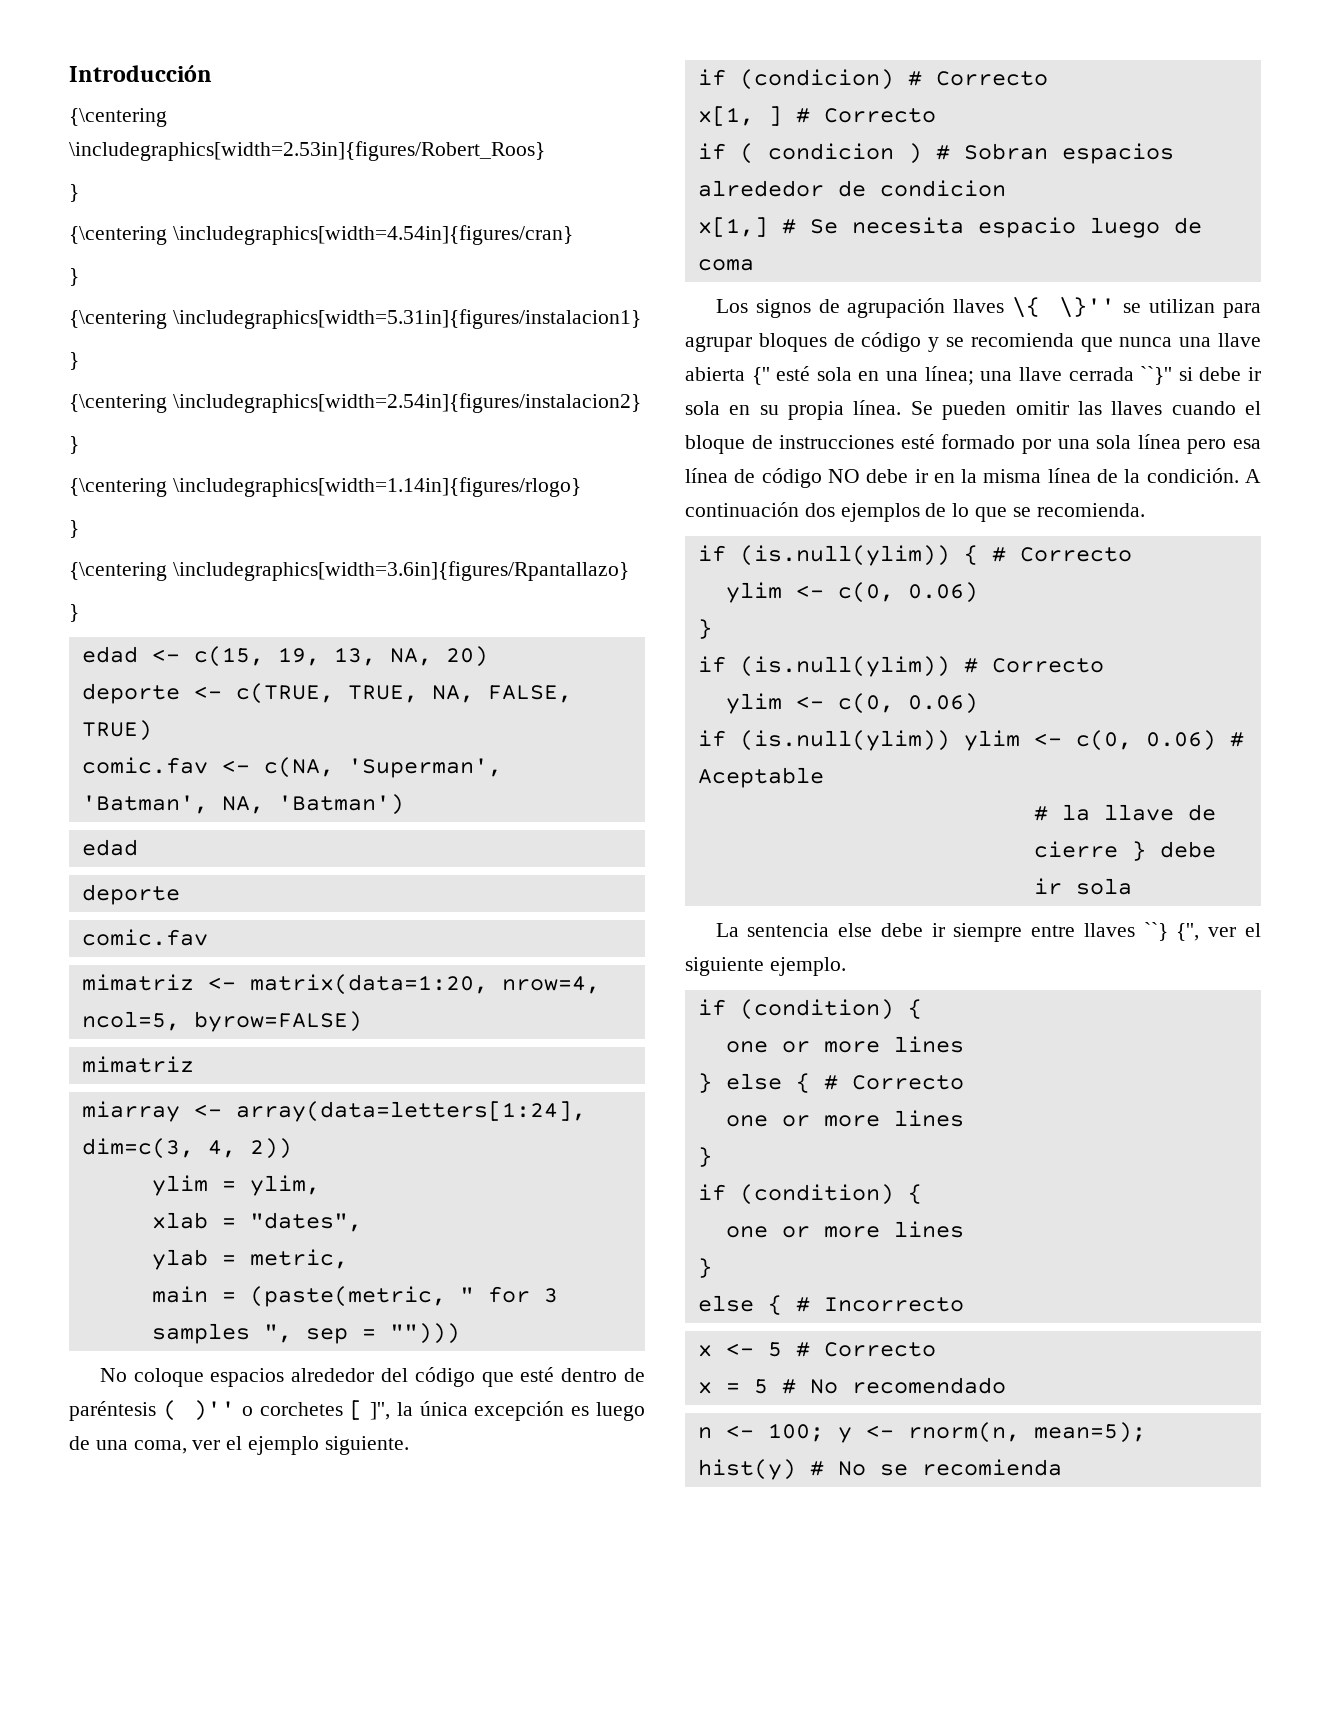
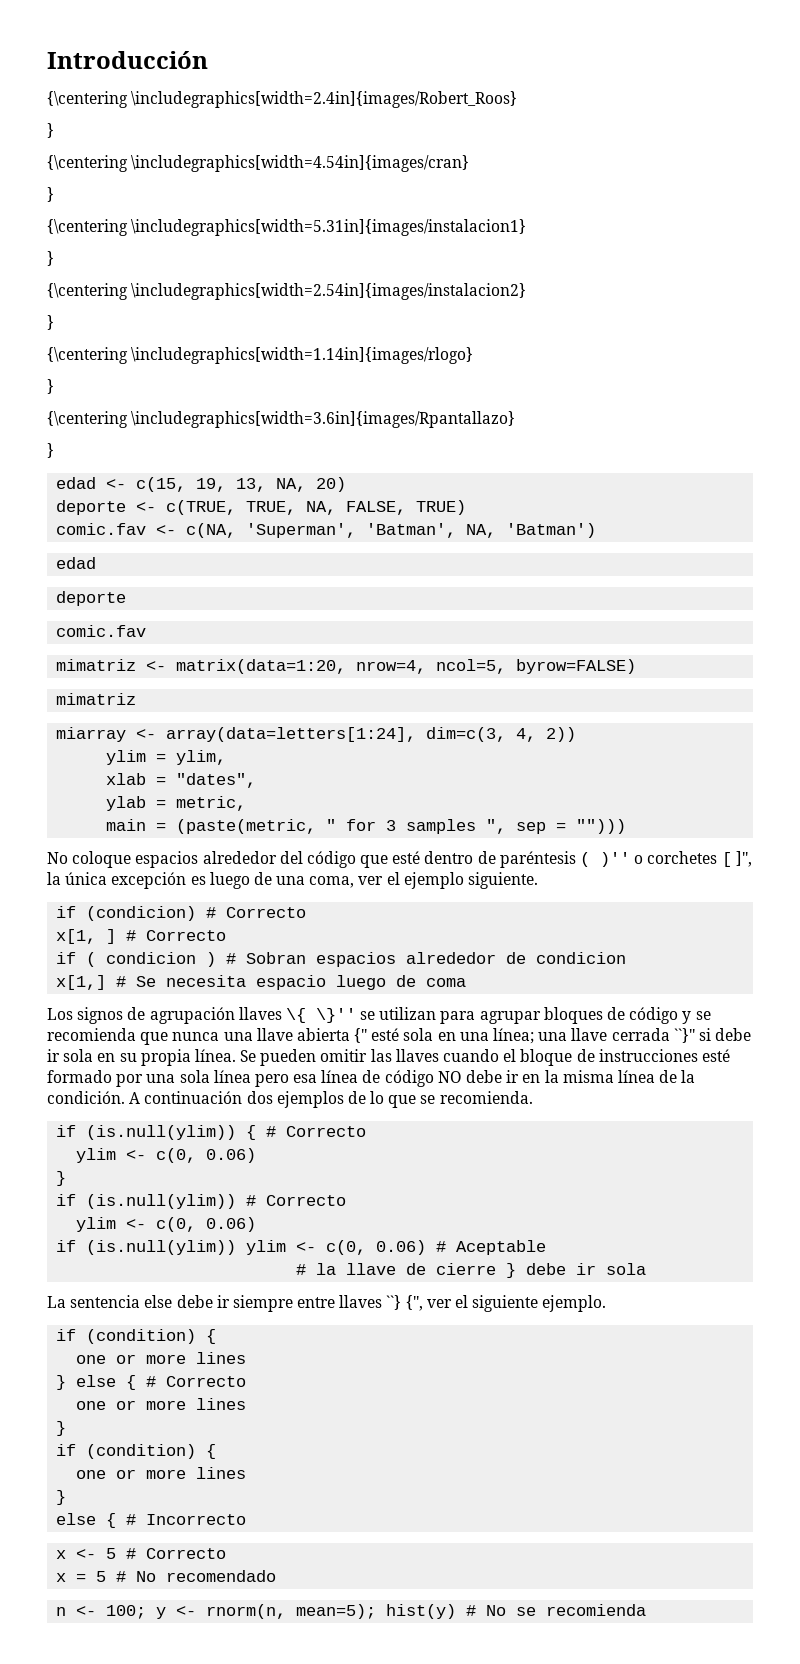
[69,141,545,161] [69,184,79,202] [69,225,573,245] [69,268,79,286] [69,309,641,329] [69,352,79,370] [69,393,641,413] [69,436,79,454] [69,477,581,497] [69,520,79,538] [69,561,629,581] \includegraphics[width=2.53in]{figures/Robert_Roos} // } // {\centering \includegraphics[width=4.54in]{figures/cran} // } // {\centering \includegraphics[width=5.31in]{figures/instalacion1} // } // {\centering \includegraphics[width=2.54in]{figures/instalacion2} // } // {\centering \includegraphics[width=1.14in]{figures/rlogo} // } // {\centering \includegraphics[width=3.6in]{figures/Rpantallazo} -> [131,91,518,108] [47,123,54,138] [47,155,470,172] [47,187,54,202] [47,219,527,236] [47,251,54,266] [47,283,527,300] [47,315,54,330] [47,347,474,364] [47,379,54,394] [47,411,516,428] \includegraphics[width=2.4in]{images/Robert_Roos} // } // {\centering \includegraphics[width=4.54in]{images/cran} // } // {\centering \includegraphics[width=5.31in]{images/instalacion1} // } // {\centering \includegraphics[width=2.54in]{images/instalacion2} // } // {\centering \includegraphics[width=1.14in]{images/rlogo} // } // {\centering \includegraphics[width=3.6in]{images/Rpantallazo}

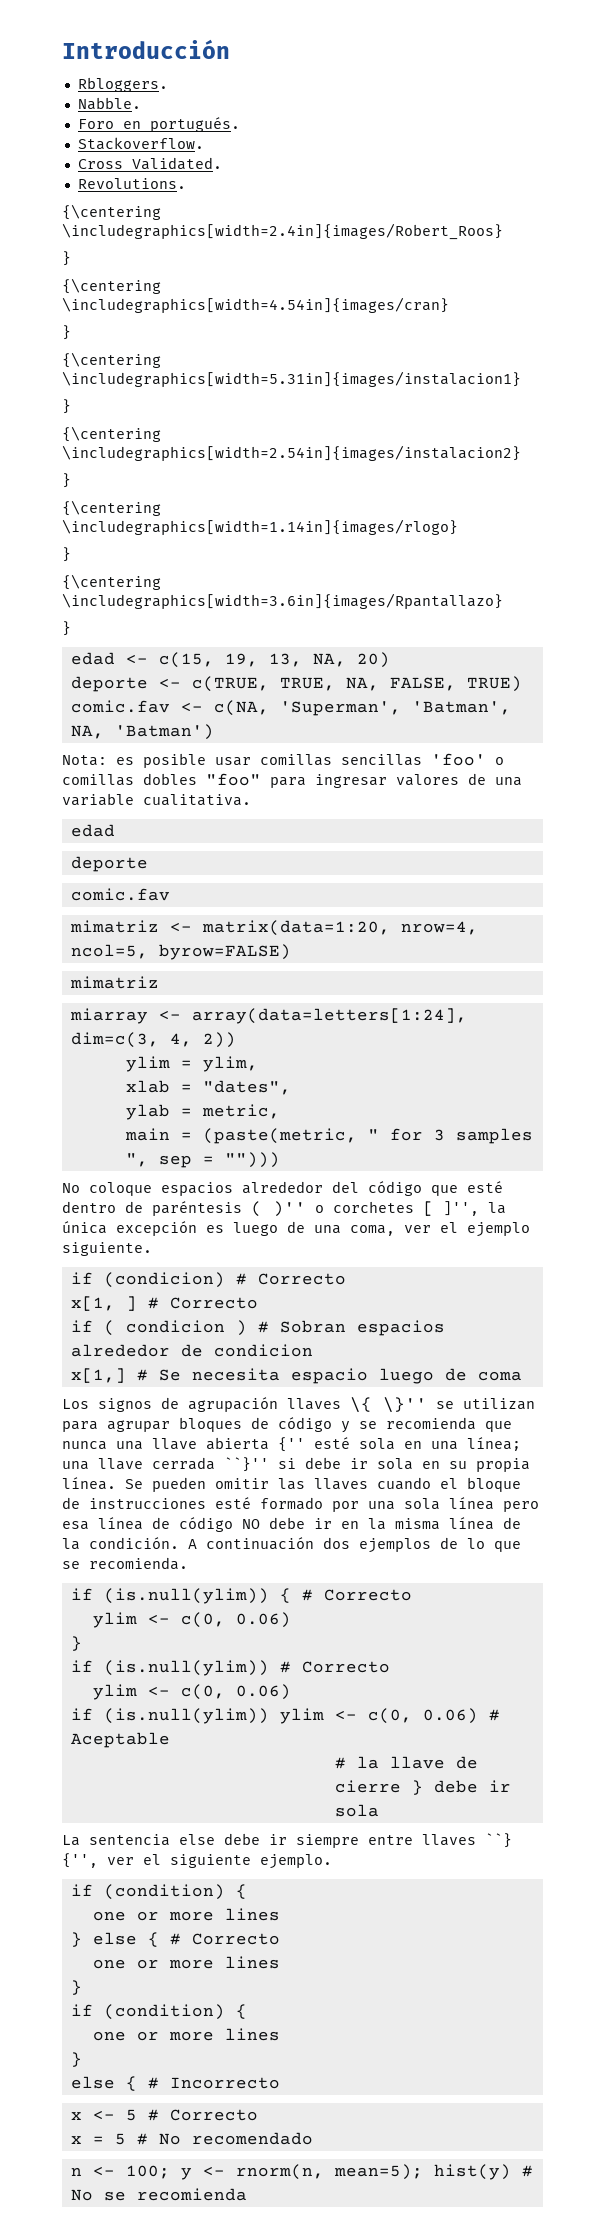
(208, 60) none -> [77,77,168,92] [77,97,141,110] [77,117,240,132] [77,137,204,150] [77,157,222,170] [77,178,186,189] // Rbloggers. // Nabble. // Foro en portugués. // Stackoverflow. // Cross Validated. // Revolutions.
(597, 530) none -> [62,753,504,768] [62,773,522,788] [62,793,251,806] // Nota: es posible usar comillas sencillas 'foo' o comillas dobles "foo" para ingresar valores de una variable cualitativa.

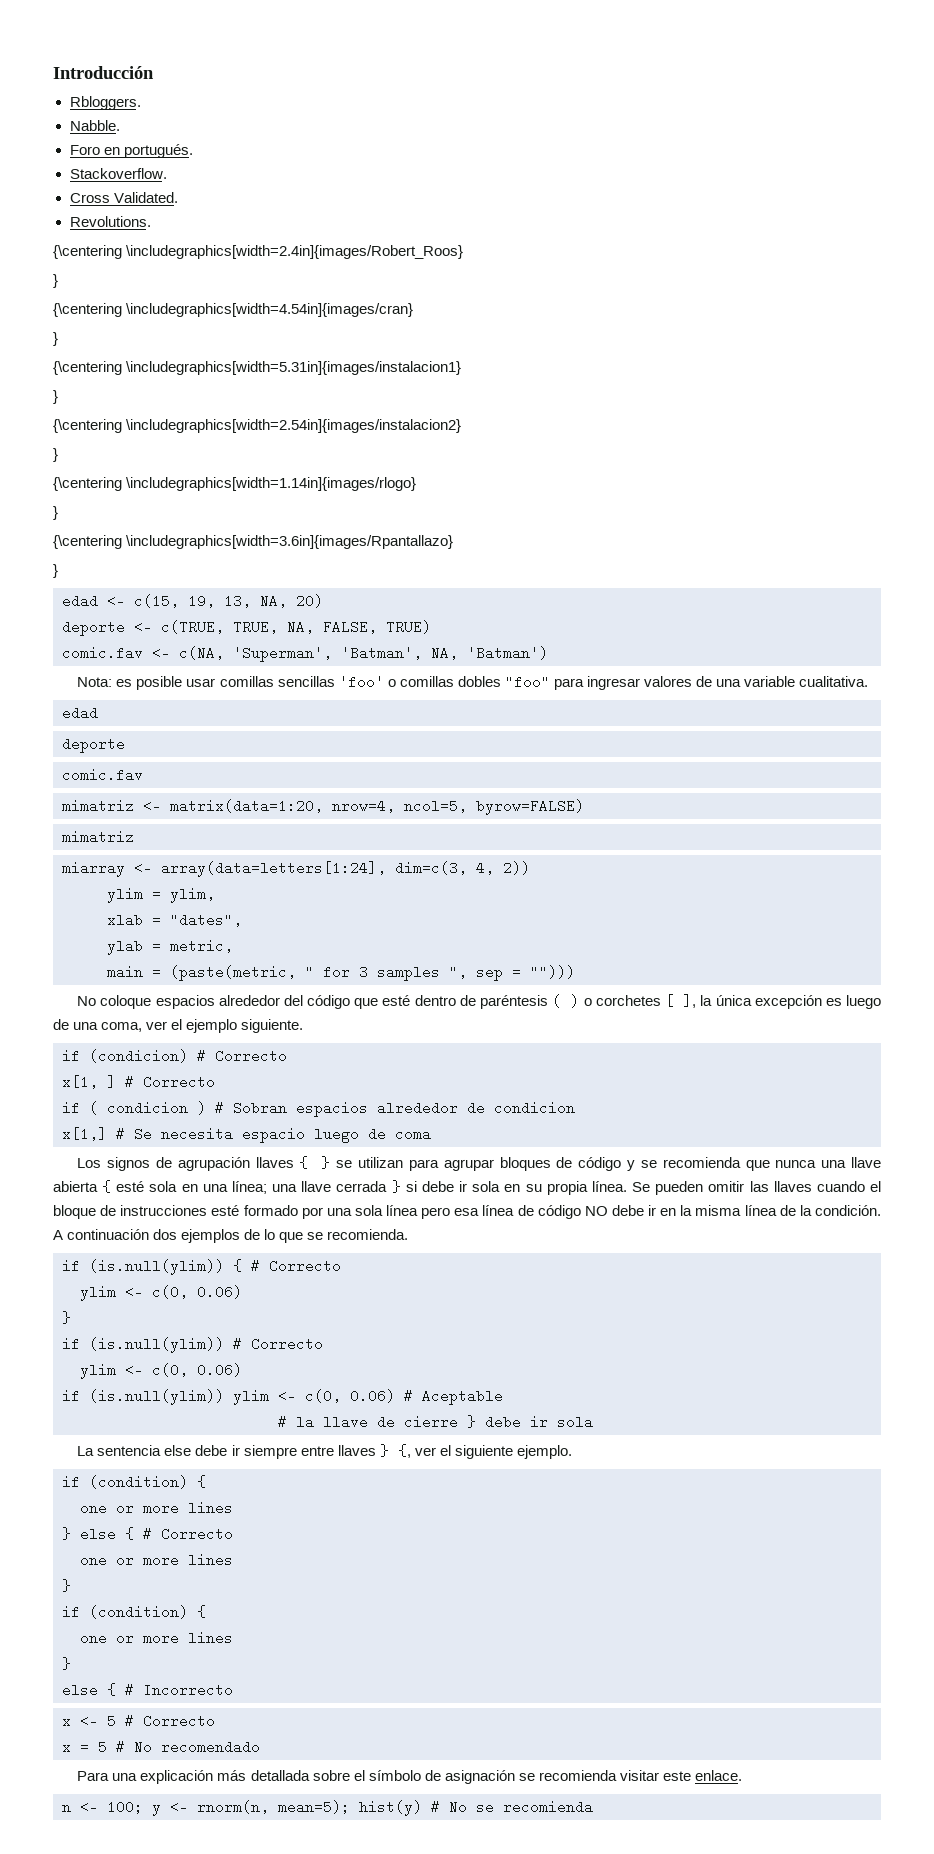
[273,1201,306,1217] )'' -> [570,994,580,1008] )
[443,1201,479,1216] ]'', -> [683,994,697,1008] ],
[350,1397,427,1413] \{ \}'' -> [299,1156,331,1169] { }
[278,1437,305,1452] {'' -> [102,1180,112,1193] {
[224,1457,269,1472] ``}'' -> [391,1180,401,1193] }
[485,1833,512,1848] [62,1853,98,1868] ``} {'', -> [379,1444,411,1458] } {,
(313, 2138) none -> [77,1770,743,1784] // Para una explicación más detallada sobre el símbolo de asignación se recomienda visitar este enlace.

